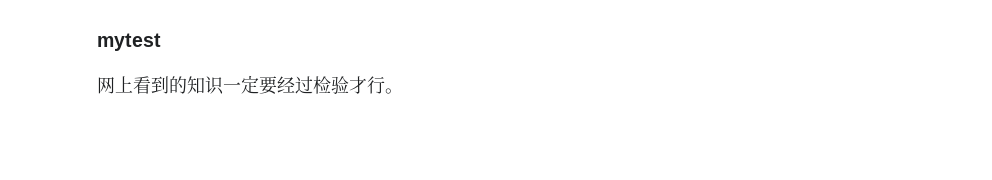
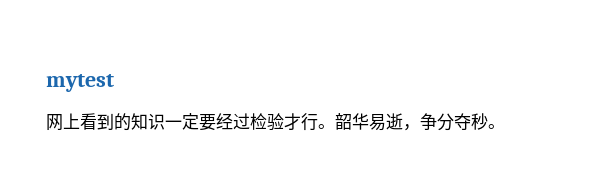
(403, 91) none -> [335,113,505,131] 韶华易逝，争分夺秒。

